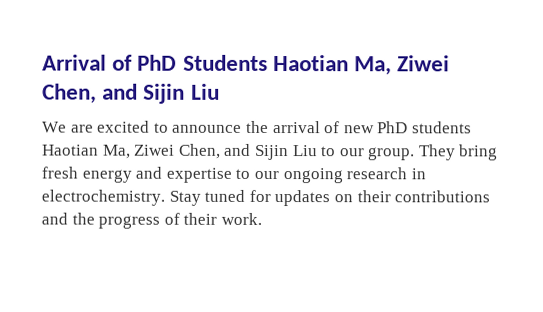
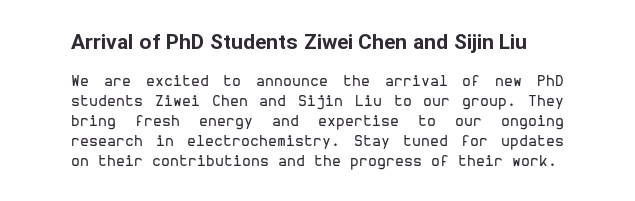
[272,55,451,76] [42,83,97,104] Haotian Ma, Ziwei Chen, -> [303,34,408,49] Ziwei Chen
[42,143,221,159] Haotian Ma, Ziwei Chen, -> [154,95,248,106] Ziwei Chen

